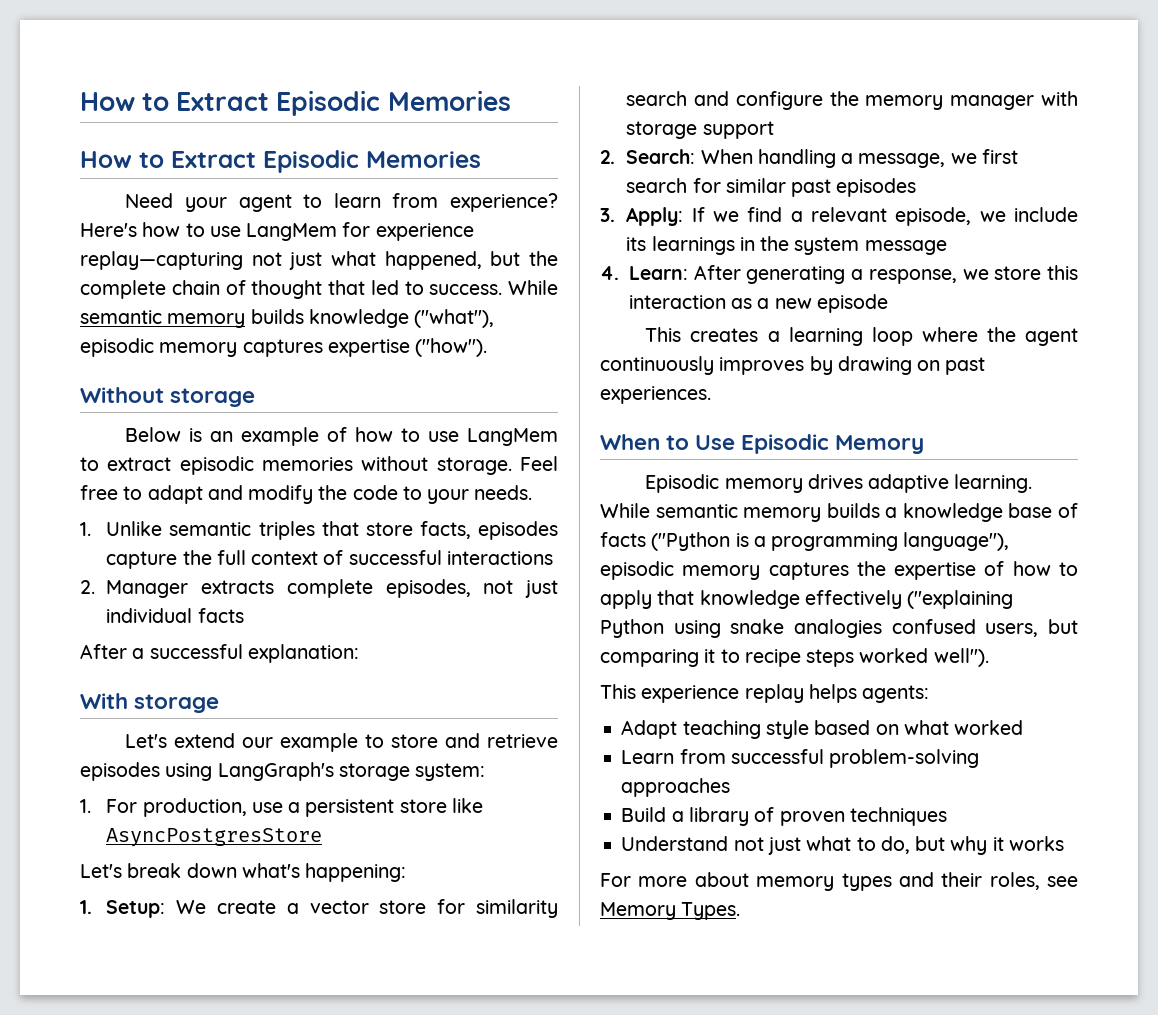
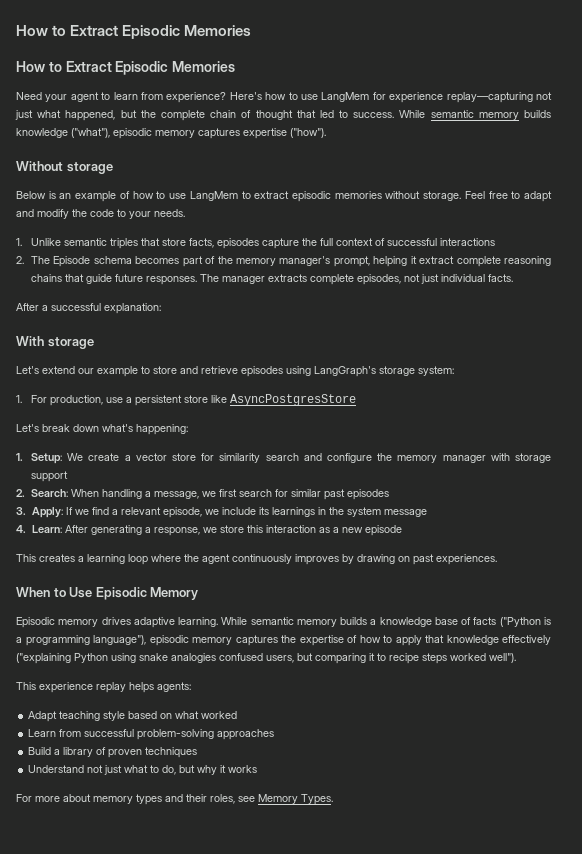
[106,580,189,598] Manager -> [30,256,551,267] [30,274,265,285] The Episode schema becomes part of the memory manager's prompt, helping it extract complete reasoning chains that guide future responses. The manager
[197,608,244,623] facts -> [487,274,513,282] facts.

